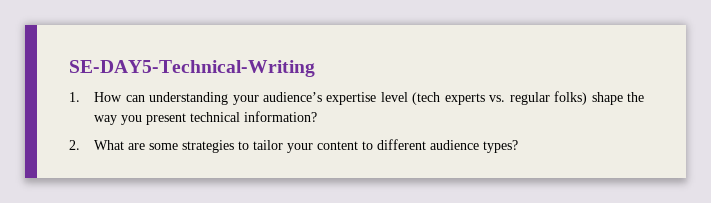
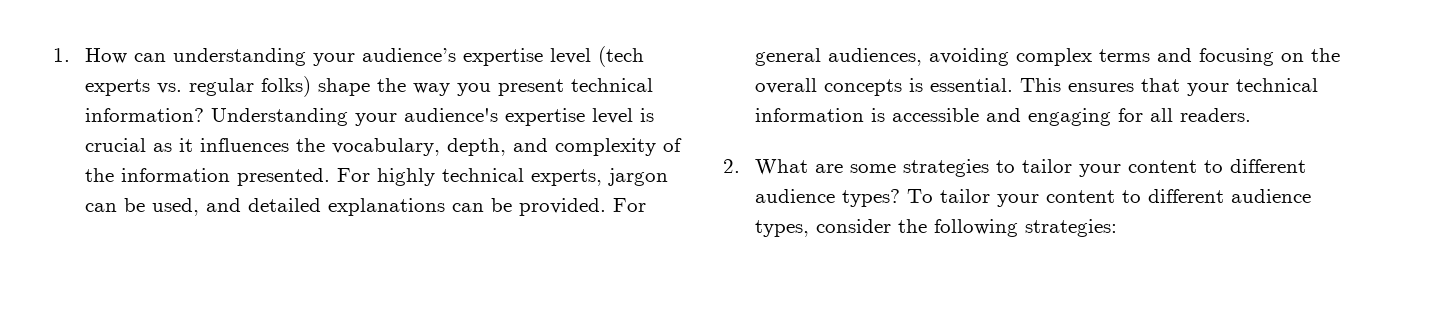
[69,60,315,77] SE-DAY5-Technical-Writing // -> (53, 55) none
(318, 116) none -> [210,108,654,126] [84,138,682,156] [84,168,668,186] [84,198,646,216] [754,48,1340,66] [754,78,1318,96] [754,108,1251,126] Understanding your audience's expertise level is crucial as it influences the vocabulary, depth, and complexity of the information presented. For highly technical experts, jargon can be used, and detailed explanations can be provided. For general audiences, avoiding complex terms and focusing on the overall concepts is essential. This ensures that your technical information is accessible and engaging for all readers.
(519, 146) none -> [906,189,1311,207] [754,219,1117,237] To tailor your content to different audience types, consider the following strategies:

